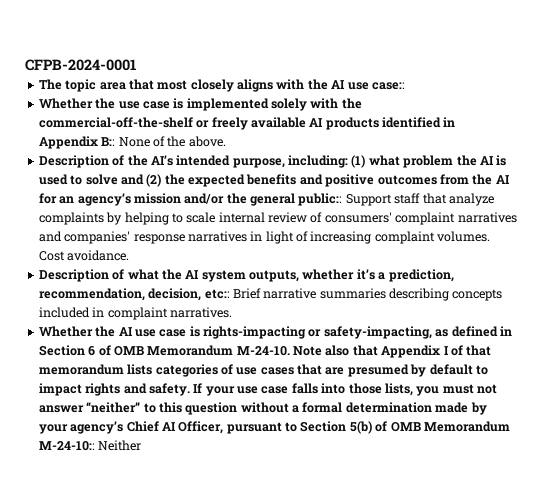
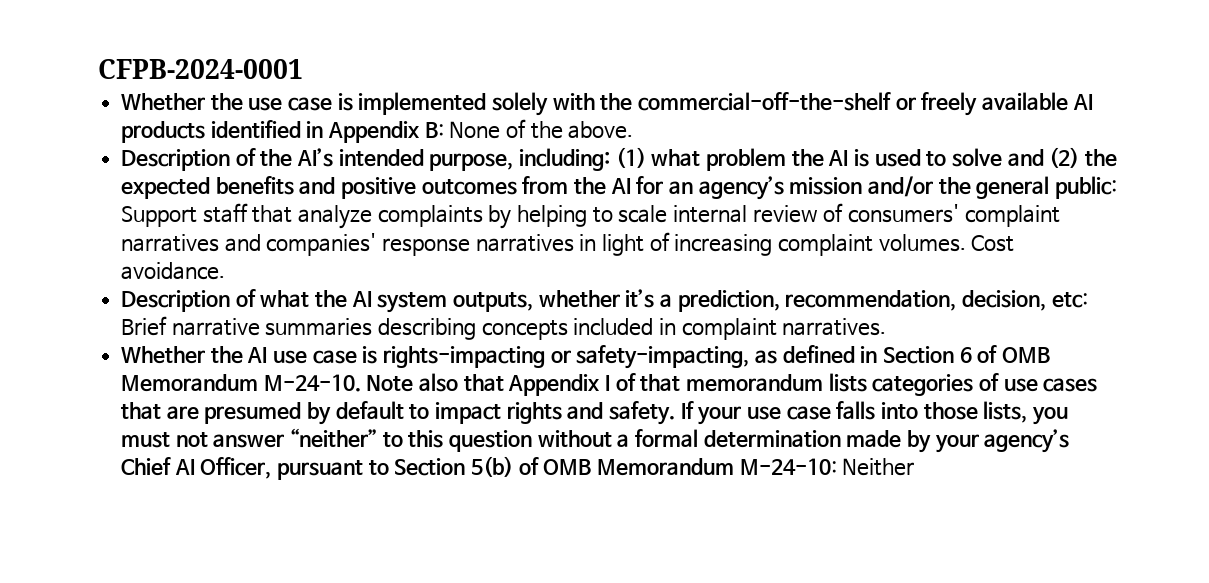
[38,79,405,92] // The topic area that most closely aligns with the AI use case:: -> (303, 69) none
[101,137,116,146] B:: -> [424,122,444,138] B:
[298,193,343,206] public:: -> [1055,176,1118,199] public:
[204,289,230,299] etc:: -> [1051,292,1088,308] etc:
[38,441,95,451] M-24-10:: -> [739,458,837,475] M-24-10:

